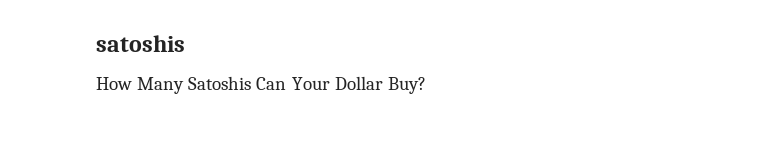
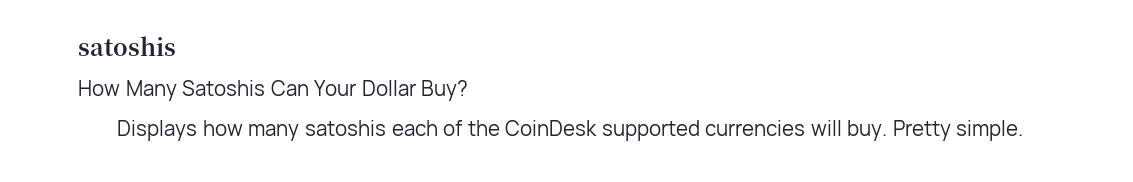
(426, 85) none -> [117,120,1024,141] // Displays how many satoshis each of the CoinDesk supported currencies will buy. Pretty simple.

